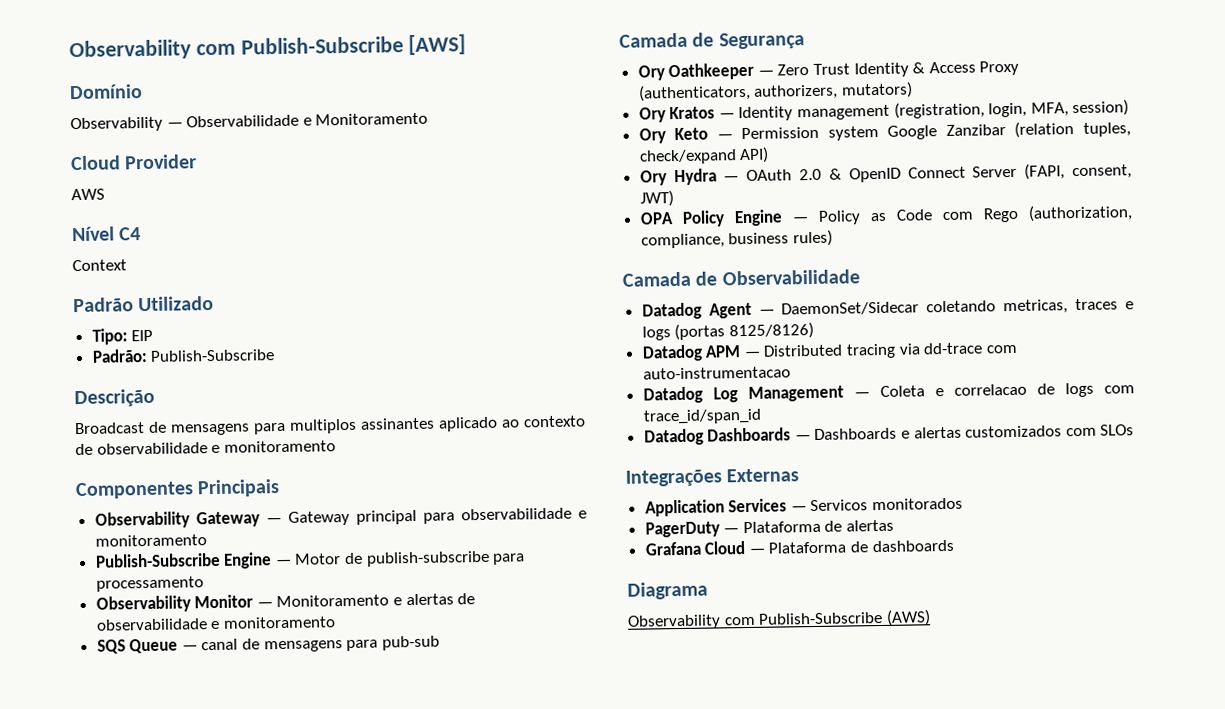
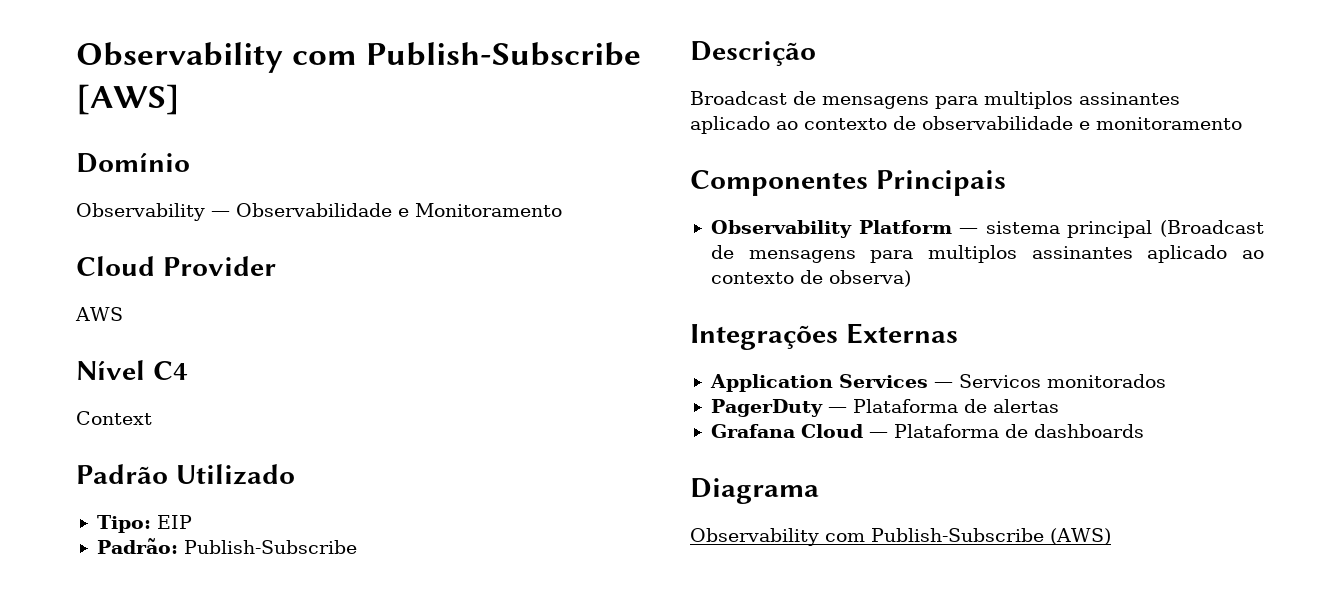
[195,507,587,528] [94,534,207,547] [94,550,526,569] [95,576,204,592] [95,593,476,613] [95,616,336,631] [96,635,440,654] [619,32,805,50] [637,60,1020,81] [637,81,913,102] [638,99,1130,123] [638,121,1131,144] [638,146,770,165] [639,163,1132,186] [639,190,674,207] [639,204,1133,227] [640,229,833,249] [622,269,860,287] [641,298,1134,320] [641,321,814,341] [641,342,1018,362] [642,366,791,380] [642,382,1135,404] [642,408,762,425] [643,424,1135,446] Gateway — Gateway principal para observabilidade e monitoramento // Publish-Subscribe Engine — Motor de publish-subscribe para processamento // Observability Monitor — Monitoramento e alertas de observabilidade e monitoramento // SQS Queue — canal de mensagens para pub-sub // Camada de Segurança // Ory Oathkeeper — Zero Trust Identity & Access Proxy (authenticators, authorizers, mutators) // Ory Kratos — Identity management (registration, login, MFA, session) // Ory Keto — Permission system Google Zanzibar (relation tuples, check/expand API) // Ory Hydra — OAuth 2.0 & OpenID Connect Server (FAPI, consent, JWT) // OPA Policy Engine — Policy as Code com Rego (authorization, compliance, business rules) // Camada de Observabilidade // Datadog Agent — DaemonSet/Sidecar coletando metricas, traces e logs (portas 8125/8126) // Datadog APM — Distributed tracing via dd-trace com auto-instrumentacao // Datadog Log Management — Coleta e correlacao de logs com trace_id/span_id // Datadog Dashboards — Dashboards e alertas customizados com SLOs -> [858,220,1264,238] [710,245,1264,263] [710,270,911,287] Platform — sistema principal (Broadcast de mensagens para multiplos assinantes aplicado ao contexto de observa)

